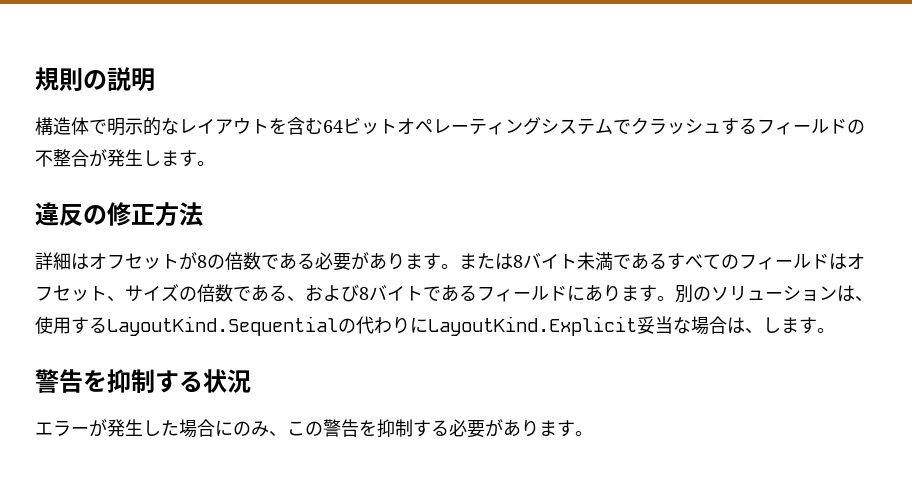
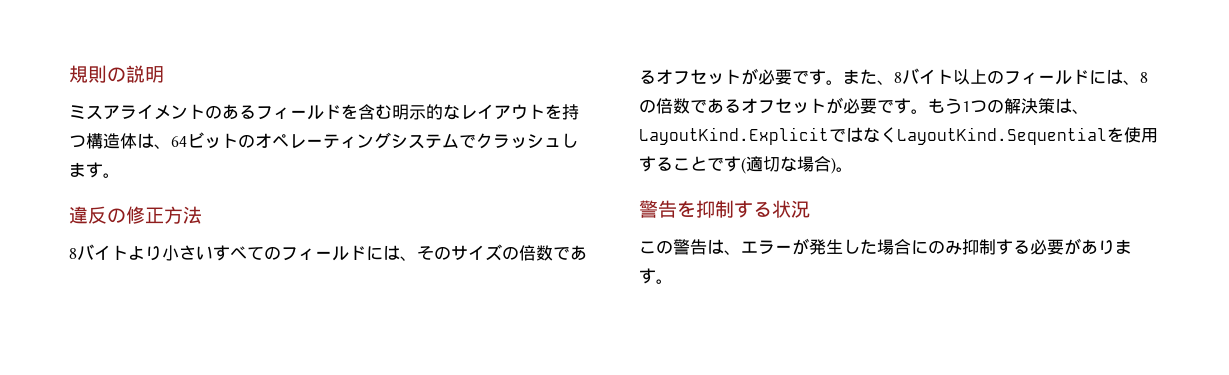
[35,117,107,135] 構造体で -> [69,104,392,120] ミスアライメントのあるフィールドを含む
[287,117,323,135] 含む -> [562,104,579,120] [69,133,171,149] 持つ構造体は、
(397, 126) none -> [238,134,255,148] の
[721,118,865,135] [35,149,143,167] するフィールドの不整合が発生 -> (561, 142) none
[35,252,667,271] 詳細はオフセットが8の倍数である必要があります。または8バイト未満である -> [69,244,213,261] 8バイトより小さい
[829,253,865,270] [35,285,125,302] はオフセット、 -> [366,245,451,261] には、その
[287,284,873,303] [35,316,817,336] 、および8バイトであるフィールドにあります。別のソリューションは、使用するLayoutKind.Sequentialの代わりにLayoutKind.Explicit妥当な場合は、します -> [656,68,1148,85] [639,97,1089,114] [639,127,1158,145] [639,156,836,174] オフセットが必要です。また、8バイト以上のフィールドには、8の倍数であるオフセットが必要です。もう1つの解決策は、LayoutKind.ExplicitではなくLayoutKind.Sequentialを使用することです(適切な場合)
(251, 381) none -> [639,239,741,255] この警告は、
[269,419,377,437] 、この警告を -> (962, 247) none

